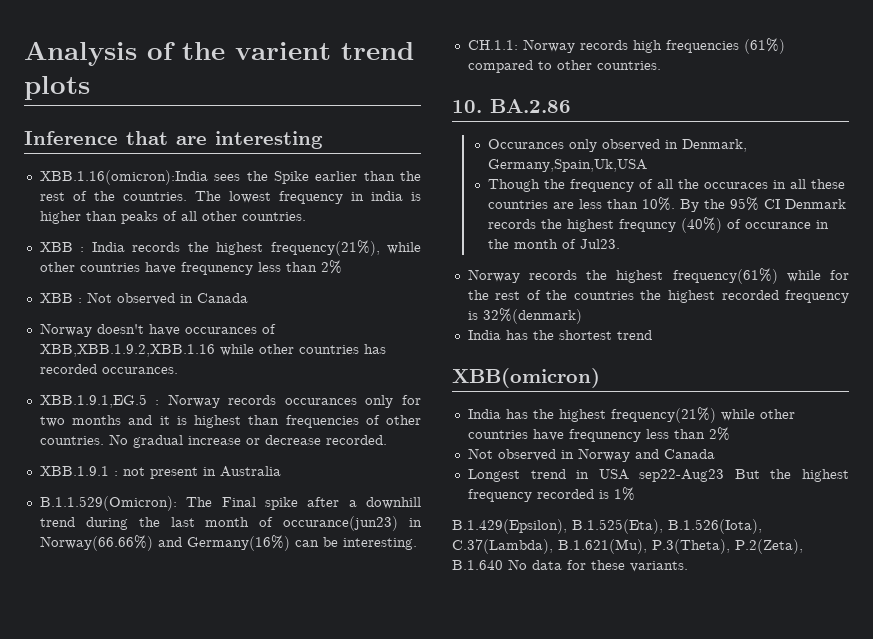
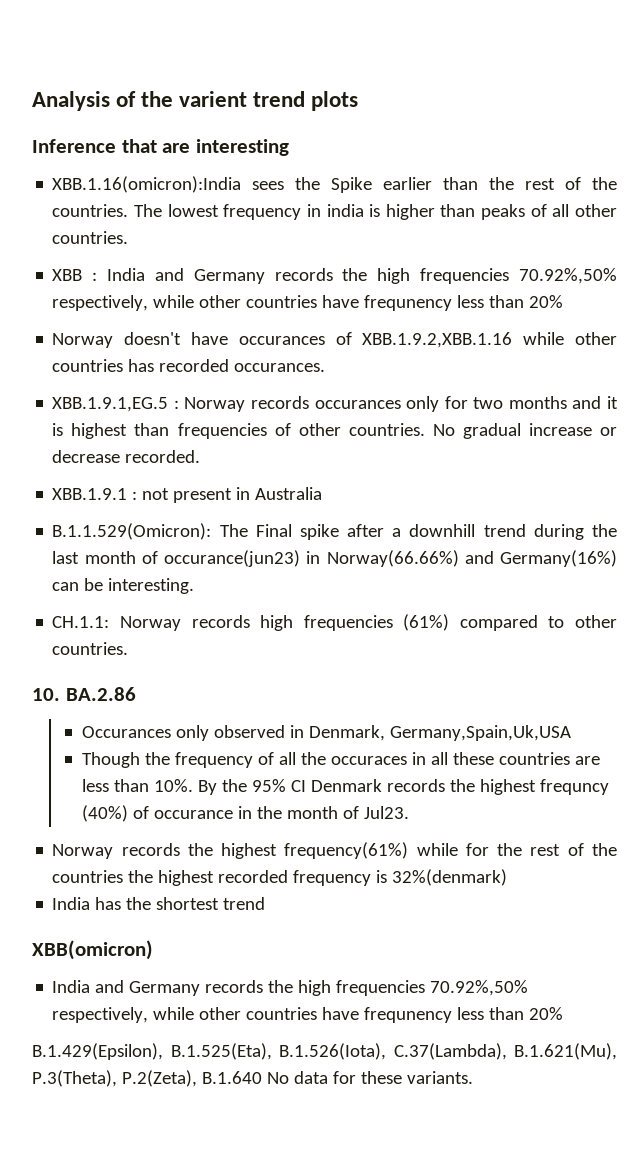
[132,240,421,256] [39,260,342,275] [39,292,248,305] records the highest frequency(21%), while other countries have frequnency less than 2% // XBB : Not observed in Canada -> [154,268,617,284] [52,295,564,311] and Germany records the high frequencies 70.92%,50% respectively, while other countries have frequnency less than 20%
[39,344,215,357] XBB,XBB.1.9.2,XBB.1.16 -> [362,332,513,348] XBB.1.9.2,XBB.1.16
[505,407,795,423] [467,427,730,442] [467,448,715,462] [467,469,849,482] [467,487,635,502] has the highest frequency(21%) while other countries have frequnency less than 2% // Not observed in Norway and Canada // Longest trend in USA sep22-Aug23 But the highest frequency recorded is 1% -> [95,980,529,996] [52,1007,564,1023] and Germany records the high frequencies 70.92%,50% respectively, while other countries have frequnency less than 20%

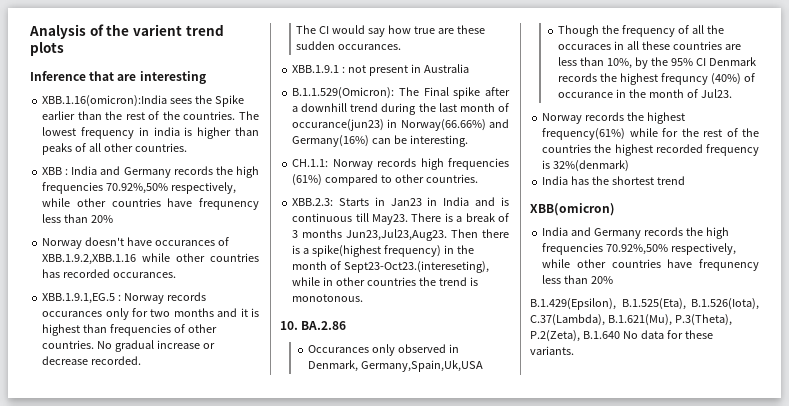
(201, 456) none -> [296,25,486,37] [296,41,402,50] // The CI would say how true are these sudden occurances.
(129, 648) none -> [292,197,510,206] [292,213,509,225] [292,229,509,241] [292,245,474,257] [292,261,490,273] [292,277,478,286] [292,294,364,302] // XBB.2.3: Starts in Jan23 in India and is continuous till May23. There is a break of 3 months Jun23,Jul23,Aug23. Then there is a spike(highest frequency) in the month of Sept23-Oct23.(intereseting), while in other countries the trend is monotonous.
[153,779,217,795] 10%. By -> [607,57,649,69] 10%, by

